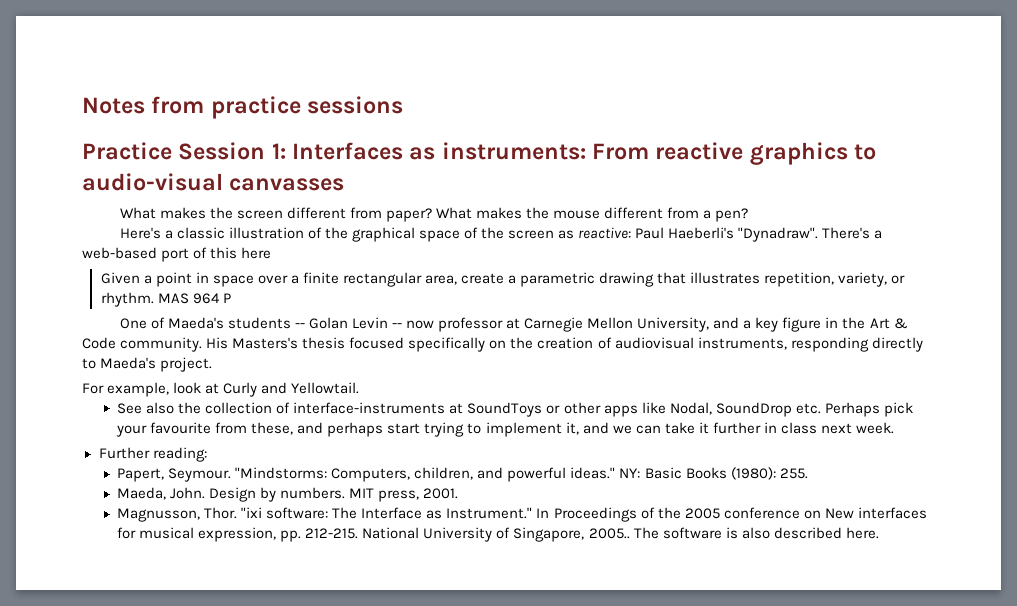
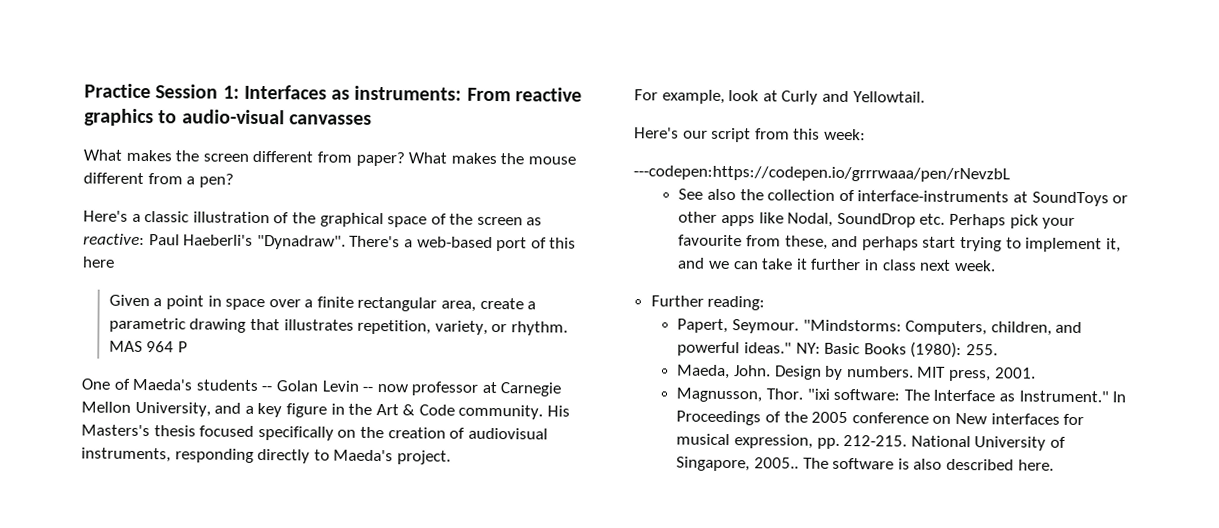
[82,96,404,119] Notes from practice sessions // -> (84, 91) none
(360, 388) none -> [634,127,866,143] [633,165,1010,183] // Here's our script from this week: // ---codepen:https://codepen.io/grrrwaaa/pen/rNevzbL

